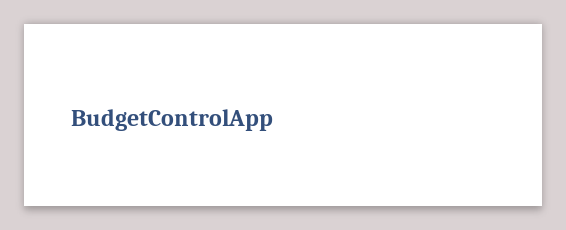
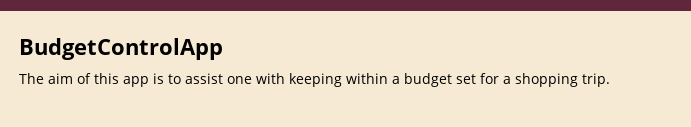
(273, 120) none -> [19,73,610,87] // The aim of this app is to assist one with keeping within a budget set for a shopping trip.

